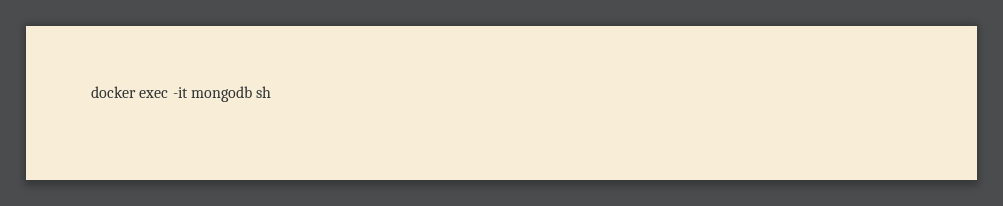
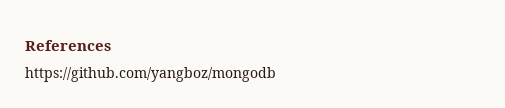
[91,86,272,102] docker exec -it mongodb sh -> [25,40,111,51] [25,67,276,82] References // https://github.com/yangboz/mongodb

